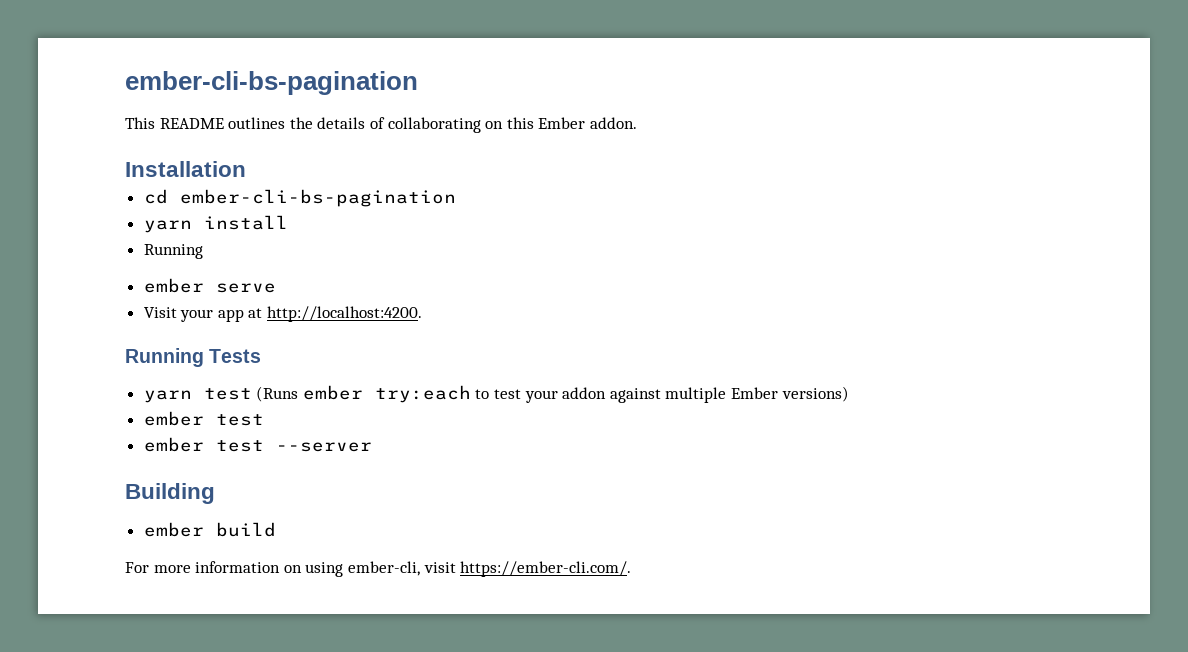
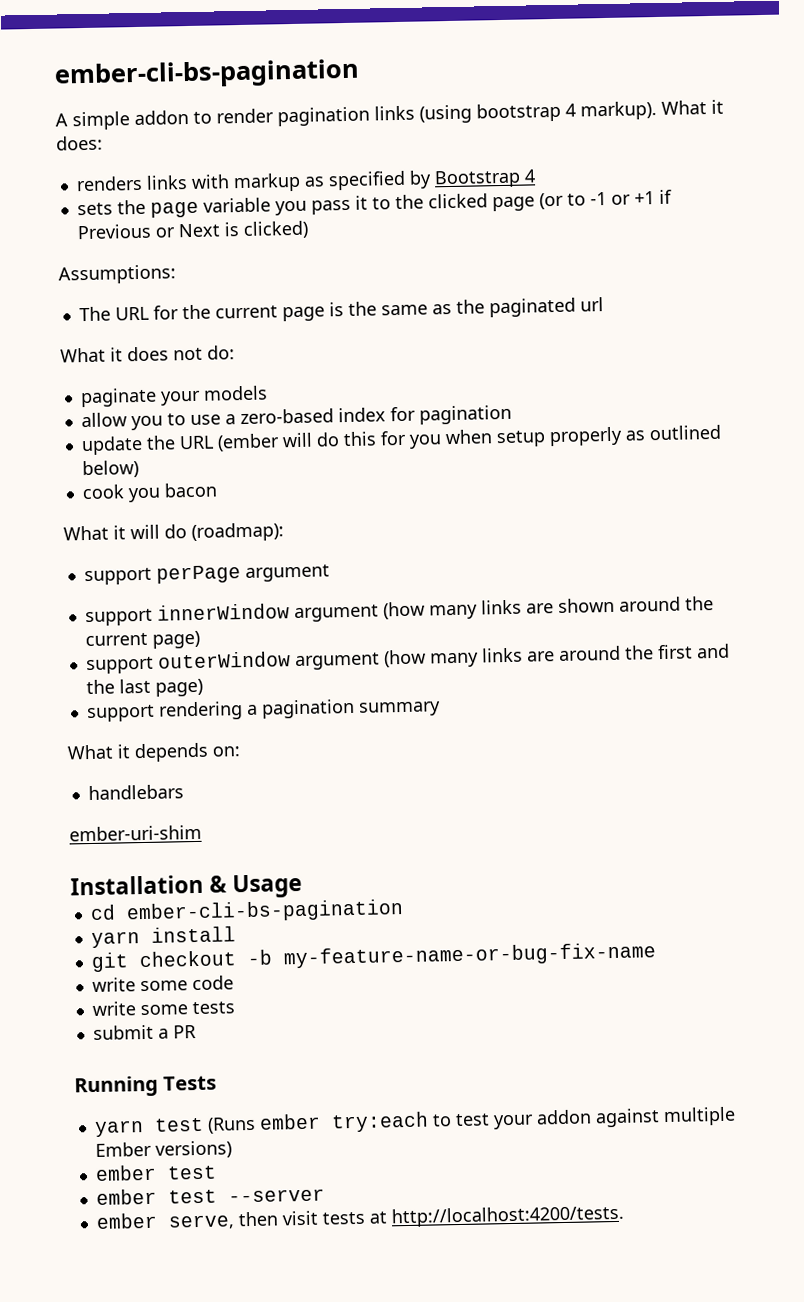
[125,71,418,95] [125,117,637,133] ember-cli-bs-pagination // This README outlines the details of collaborating on this Ember addon. -> [54,58,360,90] [55,99,724,131] [56,135,103,151] [75,169,536,193] [76,189,672,218] [76,220,309,240] [58,264,176,285] [78,297,604,322] [60,345,235,363] [79,385,268,408] [80,404,512,431] [80,424,721,456] [81,460,139,479] [81,482,218,503] [63,522,284,543] [83,564,330,586] [84,596,714,627] [84,630,200,649] [85,643,730,675] [85,678,203,697] [85,698,441,723] [67,742,240,763] [87,784,184,801] [69,824,202,842] ember-cli-bs-pagination // A simple addon to render pagination links (using bootstrap 4 markup). What it does: // renders links with markup as specified by Bootstrap 4 // sets the page variable you pass it to the clicked page (or to -1 or +1 if Previous or Next is clicked) // Assumptions: // The URL for the current page is the same as the paginated url // What it does not do: // paginate your models // allow you to use a zero-based index for pagination // update the URL (ember will do this for you when setup properly as outlined below) // cook you bacon // What it will do (roadmap): // support perPage argument // support innerWindow argument (how many links are shown around the current page) // support outerWindow argument (how many links are around the first and the last page) // support rendering a pagination summary // What it depends on: // handlebars // ember-uri-shim
(246, 169) none -> [209,873,303,899] & Usage
[143,244,203,259] [143,278,276,293] [143,306,423,322] Running // ember serve // Visit your app at http://localhost:4200. -> [90,942,657,973] [91,975,234,993] [91,1001,235,1017] [92,1024,196,1041] git checkout -b my-feature-name-or-bug-fix-name // write some code // write some tests // submit a PR
[125,483,215,504] [143,522,276,537] [125,561,632,577] // Building // ember build // For more information on using ember-cli, visit https://ember-cli.com/. -> [95,1204,625,1230] // ember serve, then visit tests at http://localhost:4200/tests.

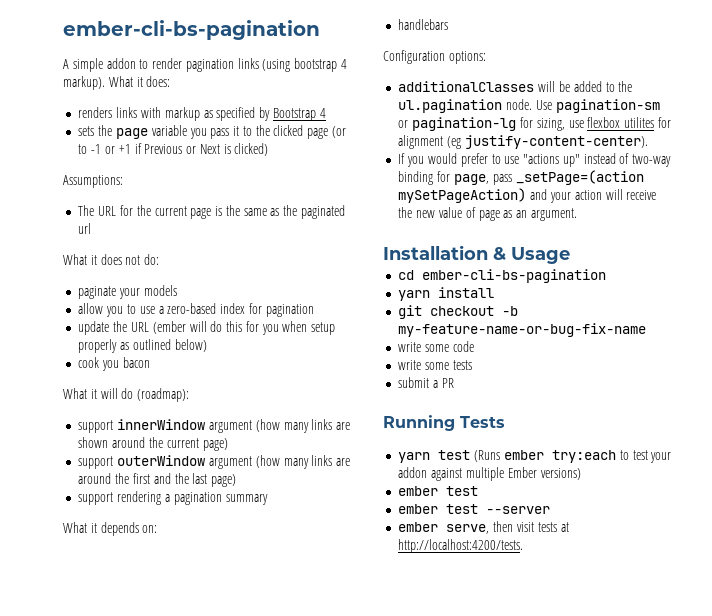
[83,564,330,586] // support perPage argument -> (190, 395) none
[69,824,202,842] ember-uri-shim -> [383,50,486,64] [398,81,633,92] [398,99,660,113] [398,117,671,131] [398,135,648,149] [398,153,672,167] [398,170,644,185] [398,188,657,203] [398,207,577,221] Configuration options: // additionalClasses will be added to the ul.pagination node. Use pagination-sm or pagination-lg for sizing, use flexbox utilites for alignment (eg justify-content-center). // If you would prefer to use "actions up" instead of two-way binding for page, pass _setPage=(action mySetPageAction) and your action will receive the new value of page as an argument.

